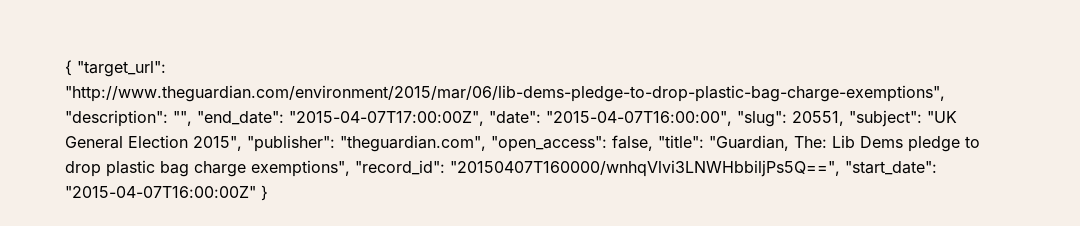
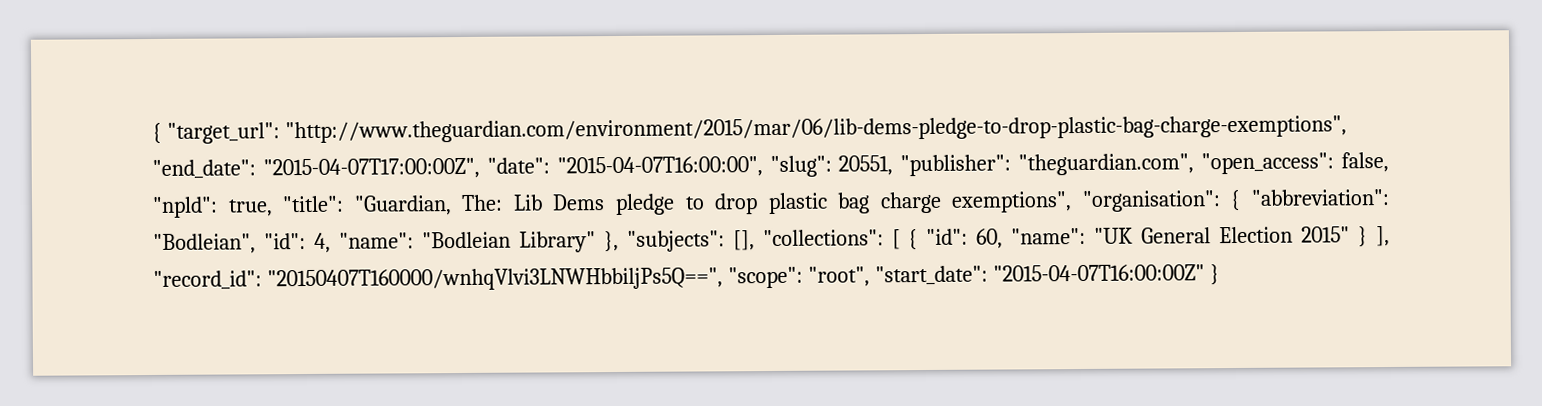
[65,110,192,127] "description": "", -> (1347, 129) none
[849,110,957,127] [65,135,242,151] "subject": "UK General Election 2015", -> (894, 165) none
(653, 143) none -> [152,196,273,218] "npld": true,
[355,160,840,177] "record_id": "20150407T160000/wnhqVlvi3LNWHbbiljPs5Q==", -> [1081,189,1390,212] [153,226,1391,254] [153,266,870,292] "organisation": { "abbreviation": "Bodleian", "id": 4, "name": "Bodleian Library" }, "subjects": [], "collections": [ { "id": 60, "name": "UK General Election 2015" } ], "record_id": "20150407T160000/wnhqVlvi3LNWHbbiljPs5Q==", "scope": "root",

